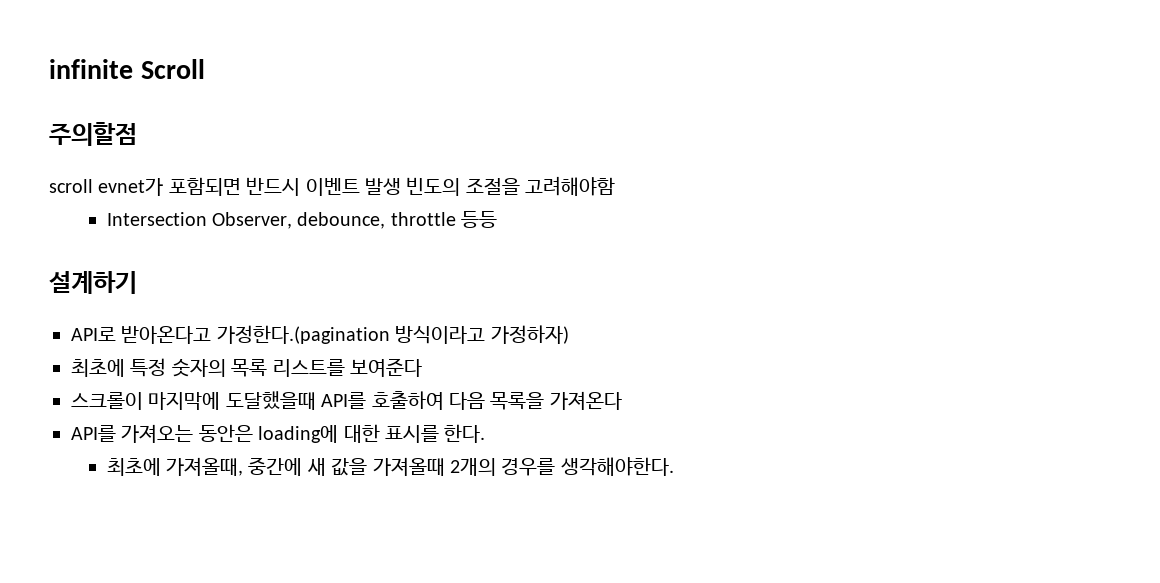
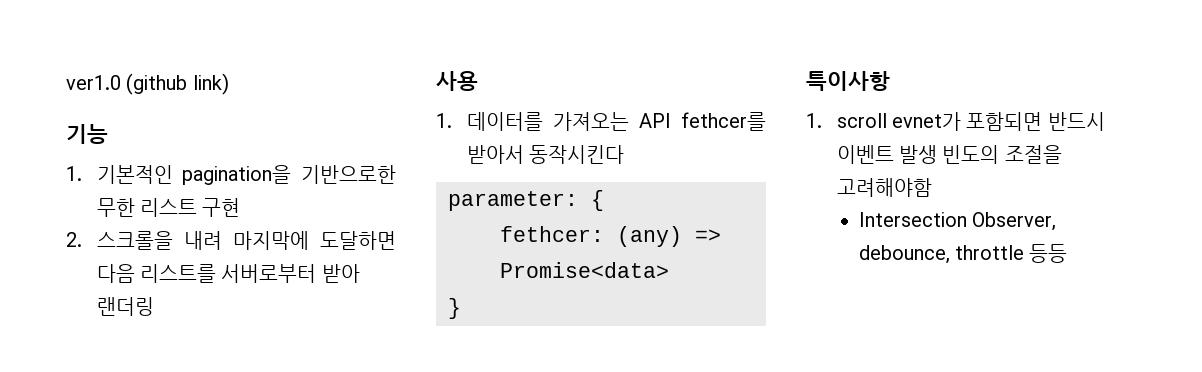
[49,59,205,79] [49,122,137,146] infinite Scroll // 주의할점 // -> [66,73,229,95] [66,124,108,144] [66,165,396,185] [96,198,241,217] [66,231,396,250] [96,264,360,283] [96,297,154,316] [436,71,478,91] [436,112,766,131] [466,145,624,164] [448,190,604,211] [500,226,721,247] [500,262,669,278] [448,298,461,319] [806,71,890,91] [806,113,822,128] ver1.0 (github link) // 기능 // 1. 기본적인 pagination을 기반으로한 무한 리스트 구현 // 2. 스크롤을 내려 마지막에 도달하면 다음 리스트를 서버로부터 받아 랜더링 // 사용 // 1. 데이터를 가져오는 API fethcer를 받아서 동작시킨다 // parameter: { // fethcer: (any) => Promise<data> // } // 특이사항 // 1.
[49,271,137,294] [71,325,569,344] [71,358,422,377] [71,391,622,410] [71,424,486,443] [106,457,674,476] // 설계하기 // API로 받아온다고 가정한다.(pagination 방식이라고 가정하자) // 최초에 특정 숫자의 목록 리스트를 보여준다 // 스크롤이 마지막에 도달했을때 API를 호출하여 다음 목록을 가져온다 // API를 가져오는 동안은 loading에 대한 표시를 한다. // 최초에 가져올때, 중간에 새 값을 가져올때 2개의 경우를 생각해야한다. -> (1068, 253) none

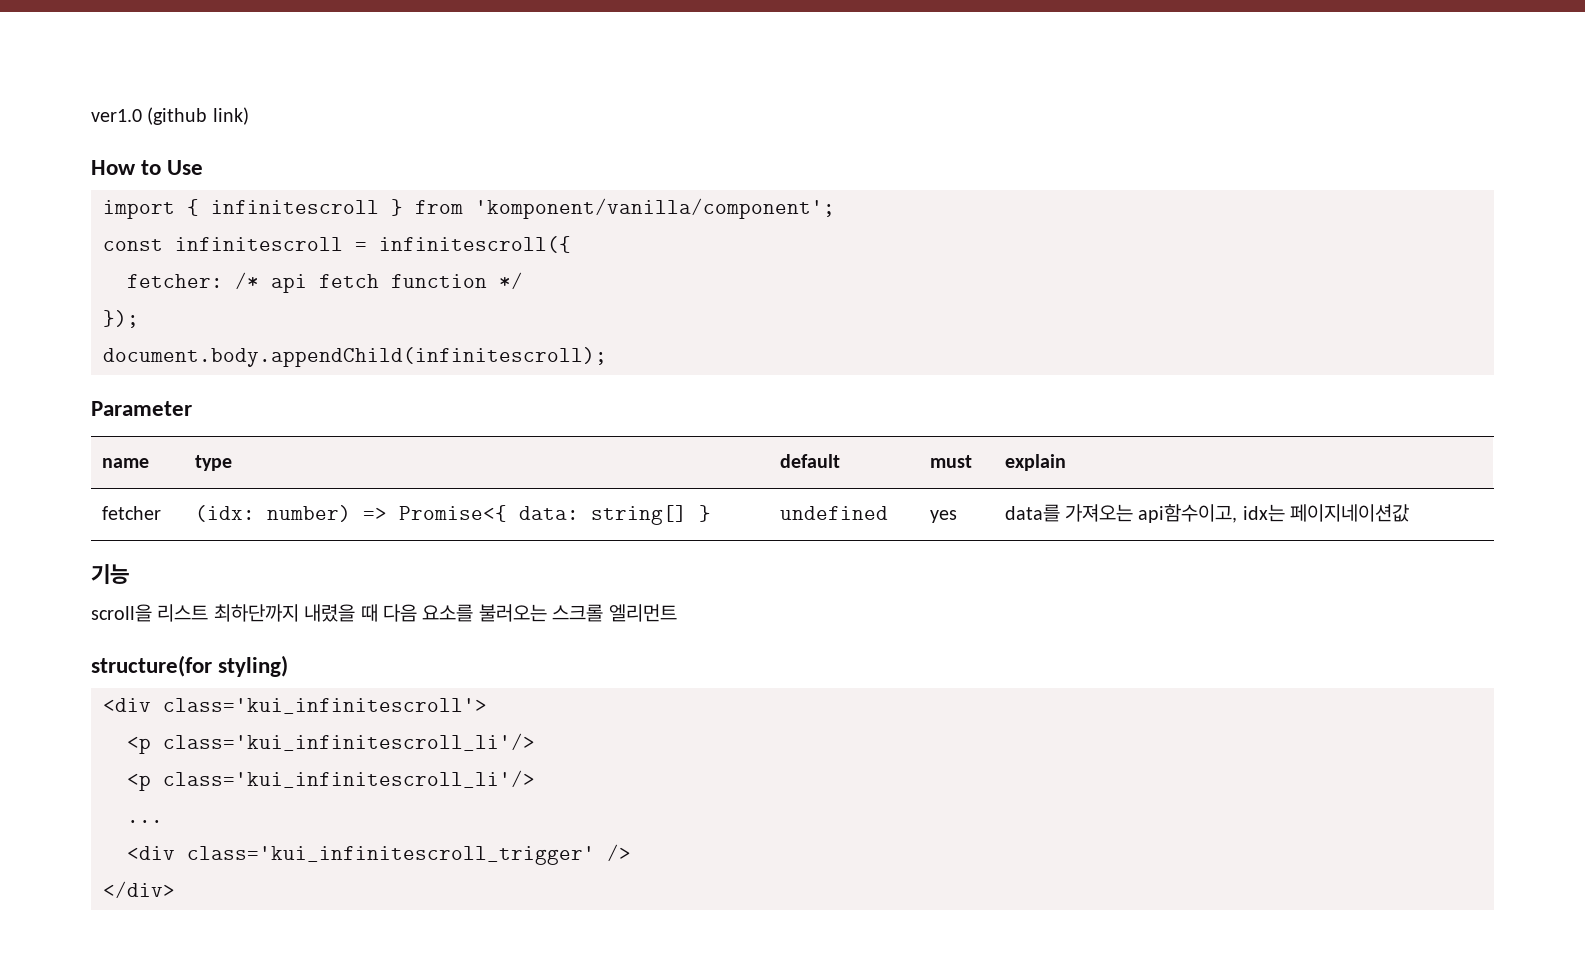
[66,124,108,144] [66,165,396,185] [96,198,241,217] [66,231,396,250] [96,264,360,283] [96,297,154,316] [436,71,478,91] [436,112,766,131] [466,145,624,164] [448,190,604,211] [500,226,721,247] [500,262,669,278] [448,298,461,319] [806,71,890,91] [806,112,1105,131] [836,145,1062,164] [836,178,932,197] [858,212,1056,231] [858,244,1068,264] 기능 // 1. 기본적인 pagination을 기반으로한 무한 리스트 구현 // 2. 스크롤을 내려 마지막에 도달하면 다음 리스트를 서버로부터 받아 랜더링 // 사용 // 1. 데이터를 가져오는 API fethcer를 받아서 동작시킨다 // parameter: { // fethcer: (any) => Promise<data> // } // 특이사항 // 1. scroll evnet가 포함되면 반드시 이벤트 발생 빈도의 조절을 고려해야함 // Intersection Observer, debounce, throttle 등등 -> [91,160,204,175] [103,198,835,219] [103,236,571,253] [127,272,523,293] [103,310,139,328] [103,347,607,367] [91,401,192,416] [101,458,149,468] [194,455,232,471] [779,454,840,468] [929,455,972,468] [1004,454,1066,471] [101,506,161,520] [194,505,711,525] [779,506,888,520] [929,510,957,523] [1004,504,1410,523] [91,564,129,585] [91,604,677,622] [91,655,289,677] [103,698,487,714] [127,733,535,754] [127,770,535,791] [127,820,163,823] [127,844,631,865] [103,881,175,898] How to Use // import { infinitescroll } from 'komponent/vanilla/component'; // const infinitescroll = infinitescroll({ // fetcher: /* api fetch function */ // }); // document.body.appendChild(infinitescroll); // Parameter // name | type | default | must | explain // fetcher | (idx: number) => Promise<{ data: string[] } | undefined | yes | data를 가져오는 api함수이고, idx는 페이지네이션값 // 기능 // scroll을 리스트 최하단까지 내렸을 때 다음 요소를 불러오는 스크롤 엘리먼트 // structure(for styling) // <div class='kui_infinitescroll'> // <p class='kui_infinitescroll_li'/> // <p class='kui_infinitescroll_li'/> // ... // <div class='kui_infinitescroll_trigger' /> // </div>

